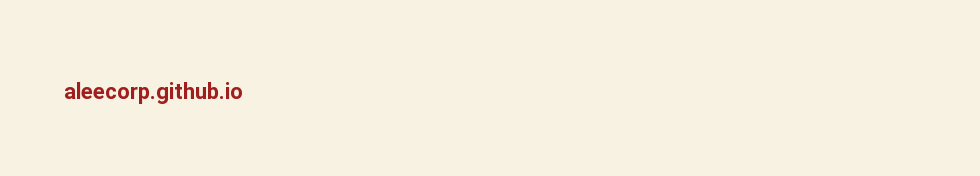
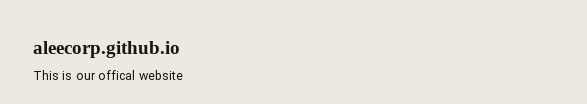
(243, 93) none -> [33,70,183,80] // This is our offical website

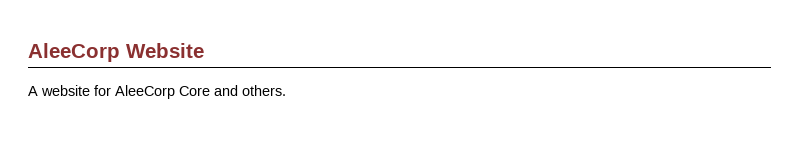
[33,41,180,58] [33,70,183,80] aleecorp.github.io // This is our offical website -> [28,43,204,62] [28,85,286,99] AleeCorp Website // A website for AleeCorp Core and others.

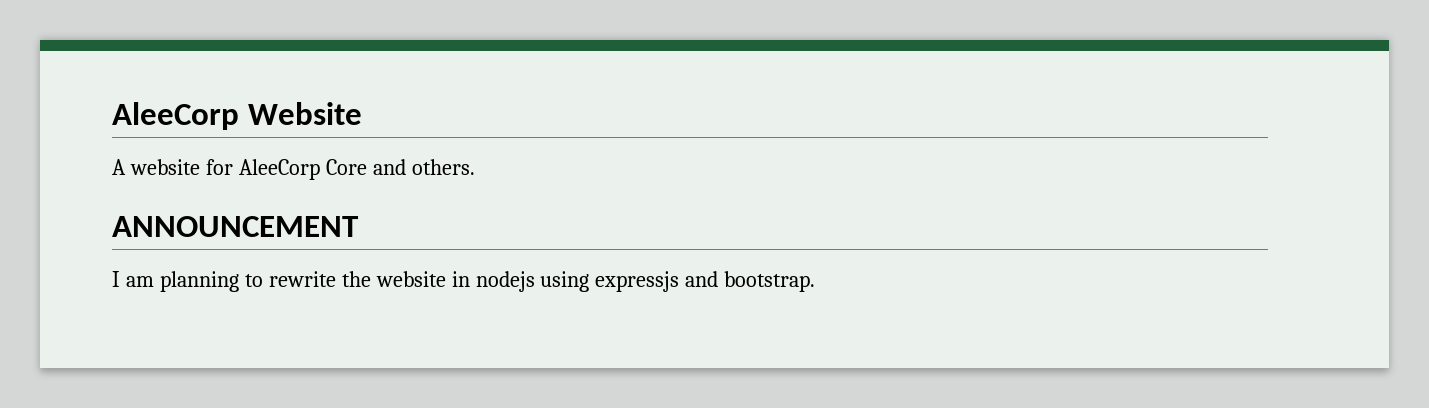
(286, 90) none -> [112,216,359,237] [112,271,816,292] // ANNOUNCEMENT // I am planning to rewrite the website in nodejs using expressjs and bootstrap.

